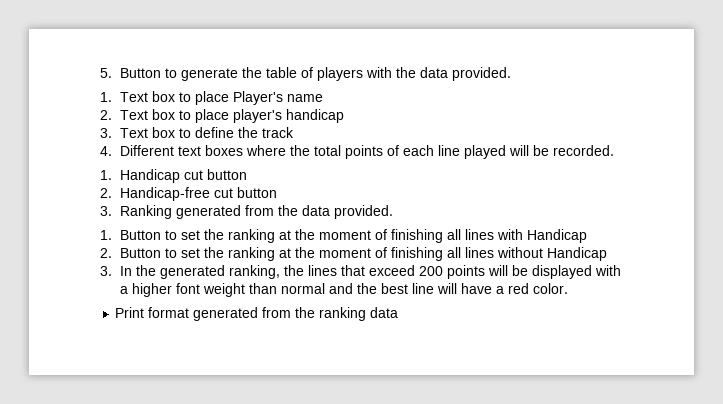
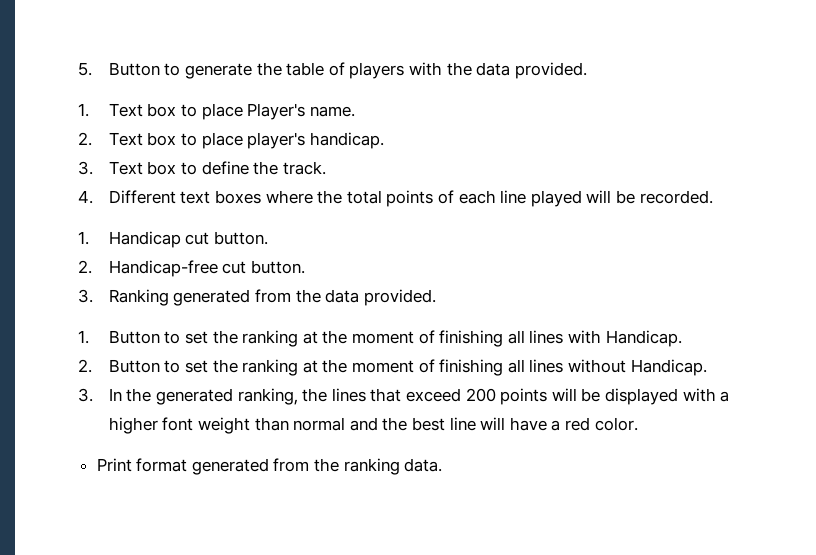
[286,94,323,102] name -> [309,106,355,117] name.
[285,109,344,123] handicap -> [309,132,384,149] handicap.
[261,127,294,138] track -> [282,161,326,175] track.
[206,169,247,180] button -> [214,231,269,245] button.
[236,187,277,198] button -> [251,260,306,274] button.
[526,229,587,243] Handicap -> [605,330,682,347] Handicap.
[546,247,607,261] Handicap -> [630,359,707,376] Handicap.
[370,307,399,318] data -> [404,458,443,472] data.

